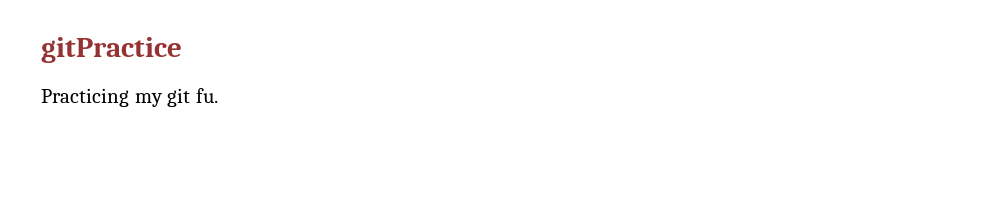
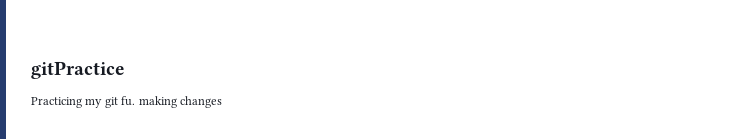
(218, 95) none -> [138,96,222,108] making changes

